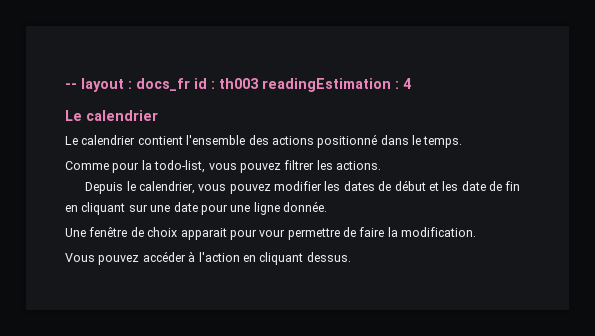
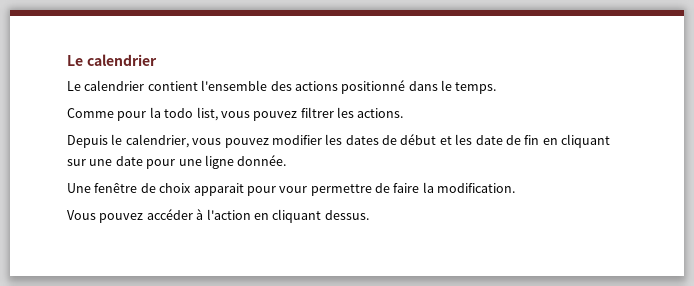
[65,78,411,92] -- layout : docs_fr id : th003 readingEstimation : 4 // -> (67, 60) none
[154,160,206,173] todo-list, -> [164,107,218,121] todo list,

